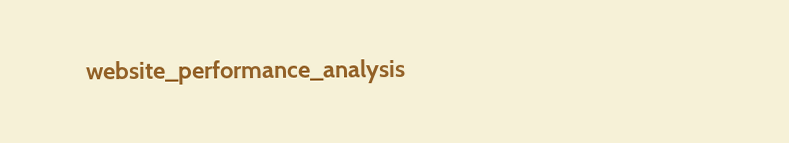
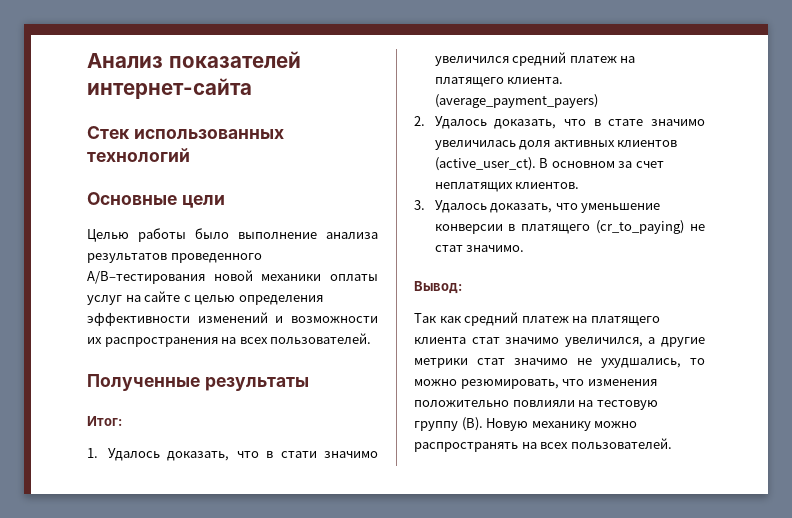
[85,58,406,86] website_performance_analysis -> [87,51,301,68] [87,78,252,99] [87,126,284,139] [87,148,190,162] [87,192,225,208] [87,228,378,242] [87,253,262,263] [87,270,379,284] [87,291,323,305] [87,312,378,326] [87,333,372,347] [87,374,309,391] [87,416,122,426] [87,448,379,461] [434,52,636,66] [434,77,564,87] [434,94,598,108] [414,116,705,129] [434,140,678,150] [434,157,664,171] [434,182,580,192] [414,200,661,213] [434,220,705,234] [434,245,525,252] [414,281,462,294] [414,312,660,326] [414,337,705,347] [414,358,705,368] [414,379,657,389] [414,400,658,410] [414,417,638,431] [414,438,672,452] Анализ показателей интернет-сайта // Cтек использованных технологий // Основные цели // Целью работы было выполнение анализа результатов проведенного A/B–тестирования новой механики оплаты услуг на сайте с целью определения эффективности изменений и возможности их распространения на всех пользователей. // Полученные результаты // Итог: // 1. Удалось доказать, что в стати значимо увеличился средний платеж на платящего клиента. (average_payment_payers) // 2. Удалось доказать, что в стате значимо увеличилась доля активных клиентов (active_user_ct). В основном за счет неплатящих клиентов. // 3. Удалось доказать, что уменьшение конверсии в платящего (cr_to_paying) не стат значимо. // Вывод: // Так как средний платеж на платящего клиента стат значимо увеличился, а другие метрики стат значимо не ухудшались, то можно резюмировать, что изменения положительно повлияли на тестовую группу (B). Новую механику можно распространять на всех пользователей.

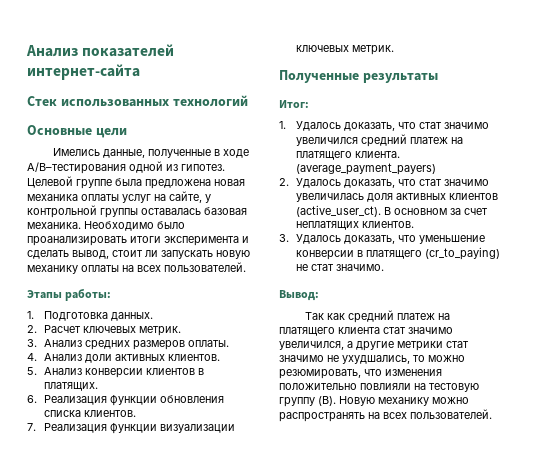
[87,228,378,242] [87,253,262,263] [87,270,379,284] [87,291,323,305] [87,312,378,326] [87,333,372,347] Целью работы было выполнение анализа результатов проведенного A/B–тестирования новой механики оплаты услуг на сайте с целью определения эффективности изменений и возможности их распространения на всех пользователей. -> [53,148,250,158] [27,161,225,174] [27,176,245,189] [27,191,211,203] [27,205,247,218] [27,221,185,231] [27,236,249,246] [27,250,250,259] [27,262,246,274] [27,288,112,301] [27,311,153,321] [27,325,181,336] [27,339,229,350] [27,353,220,363] [27,367,204,378] [43,382,98,391] [27,395,224,406] [43,410,136,417] [27,423,235,434] [295,45,394,55] Имелись данные, полученные в ходе A/B–тестирования одной из гипотез. Целевой группе была предложена новая механика оплаты услуг на сайте, у контрольной группы оставалась базовая механика. Необходимо было проанализировать итоги эксперимента и сделать вывод, стоит ли запускать новую механику оплаты на всех пользователей. // Этапы работы: // 1. Подготовка данных. // 2. Расчет ключевых метрик. // 3. Анализ средних размеров оплаты. // 4. Анализ доли активных клиентов. // 5. Анализ конверсии клиентов в платящих. // 6. Реализация функции обновления списка клиентов. // 7. Реализация функции визуализации ключевых метрик.
[266,451,317,458] в стати -> [418,122,442,129] стат
[593,119,644,126] в стате -> [418,179,442,186] стат

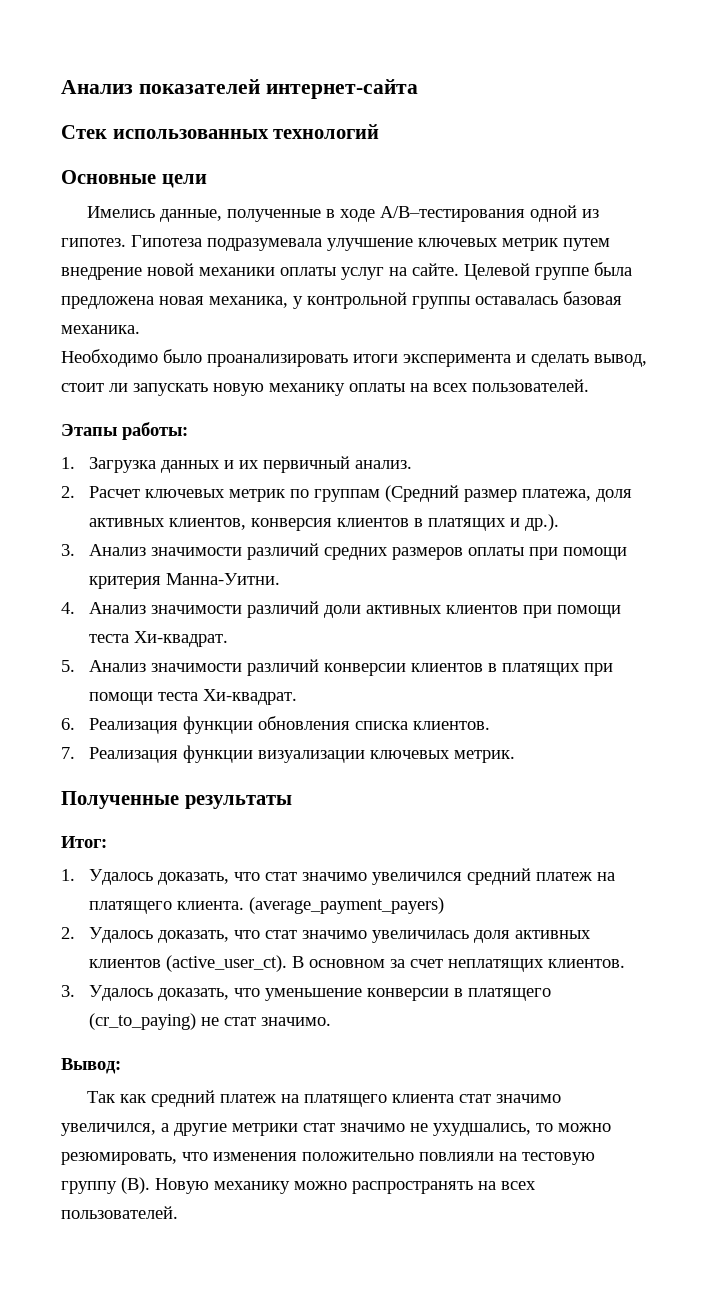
(225, 167) none -> [131,235,610,251] [61,263,459,280] Гипотеза подразумевала улучшение ключевых метрик путем внедрение новой механики оплаты услуг на сайте.
[27,191,202,203] механика оплаты услуг на сайте, -> [209,296,288,308] механика,
(81, 225) none -> (140, 329) //
[43,311,153,321] [27,325,181,336] [27,339,229,350] [27,353,220,363] Подготовка данных. // 2. Расчет ключевых метрик. // 3. Анализ средних размеров оплаты. // 4. Анализ доли активных клиентов. -> [89,456,413,473] [61,485,633,502] [89,514,560,531] [61,543,628,560] [89,573,281,589] [61,601,622,618] [89,631,229,647] Загрузка данных и их первичный анализ. // 2. Расчет ключевых метрик по группам (Средний размер платежа, доля активных клиентов, конверсия клиентов в платящих и др.). // 3. Анализ значимости различий средних размеров оплаты при помощи критерия Манна-Уитни. // 4. Анализ значимости различий доли активных клиентов при помощи теста Хи-квадрат.
(82, 371) none -> [151,659,320,676] значимости различий
[43,382,98,391] платящих. -> [502,663,614,676] [89,689,298,705] платящих при помощи теста Хи-квадрат.

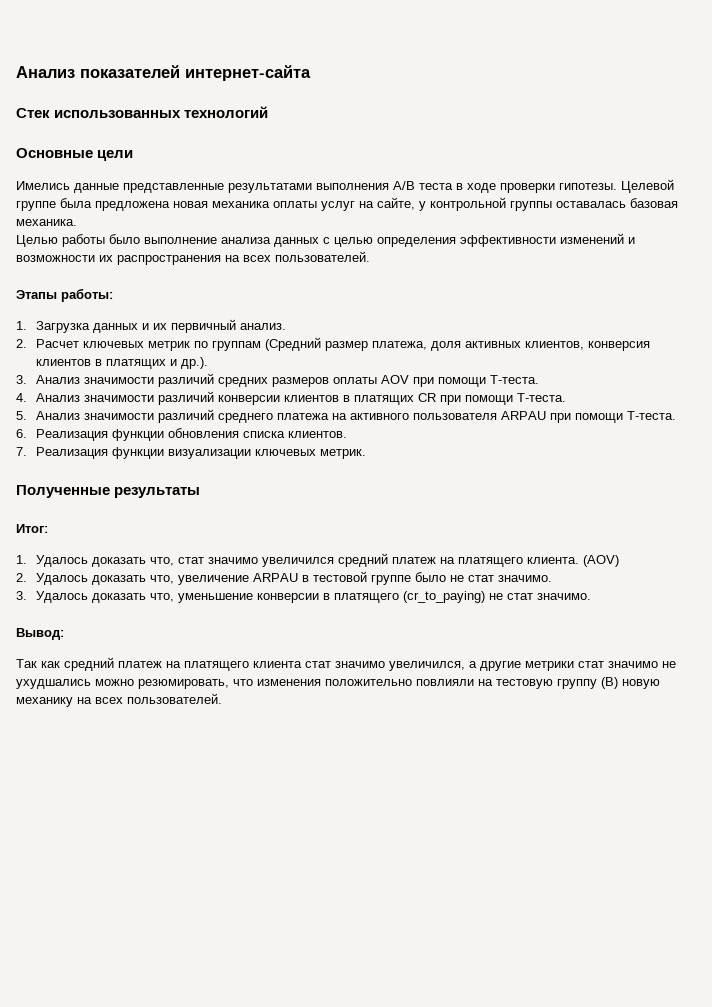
[159,205,599,222] [61,235,610,251] [61,263,459,280] данные, полученные в ходе A/B–тестирования одной из гипотез. Гипотеза подразумевала улучшение ключевых метрик путем внедрение новой механики оплаты услуг на сайте. -> [74,181,617,193] данные представленные результатами выполнения A/В теста в ходе проверки гипотезы.
[209,296,288,308] механика, -> [212,197,415,211] механика оплаты услуг на сайте,
[61,349,647,367] [61,383,405,396] Необходимо было проанализировать итоги эксперимента и сделать вывод, стоит ли запускать новую механику оплаты -> [16,233,635,247] [16,255,221,265] Целью работы было выполнение анализа данных с целью определения эффективности изменений и возможности их распространения
[529,547,628,560] [89,573,281,589] [61,601,622,618] [89,631,229,647] [61,660,75,672] при помощи критерия Манна-Уитни. // 4. Анализ значимости различий доли активных клиентов при помощи теста Хи-квадрат. // 5. -> [381,375,540,387] [16,393,27,402] AOV при помощи Т-теста. // 4.
[584,663,614,676] [89,689,298,705] при помощи теста Хи-квадрат. -> [418,393,567,405] [16,409,677,423] CR при помощи Т-теста. // 5. Анализ значимости различий среднего платежа на активного пользователя ARPAU при помощи Т-теста.
[158,872,261,885] доказать, что -> [92,557,175,567] доказать что,
[249,897,445,914] (average_payment_payers) -> [583,555,620,567] (AOV)
[158,930,592,943] [89,955,626,972] доказать, что стат значимо увеличилась доля активных клиентов (active_user_ct). В основном за счет неплатящих клиентов. -> [92,571,553,585] доказать что, увеличение ARPAU в тестовой группе было не стат значимо.
[158,988,261,1001] доказать, что -> [92,593,175,603] доказать что,
[433,1123,553,1136] ухудшались, то -> [16,679,91,689] ухудшались
[121,1177,473,1194] (B). Новую механику можно распространять -> [601,677,660,689] [16,697,73,707] (B) новую механику

